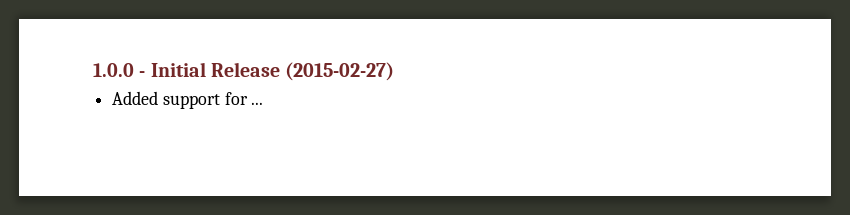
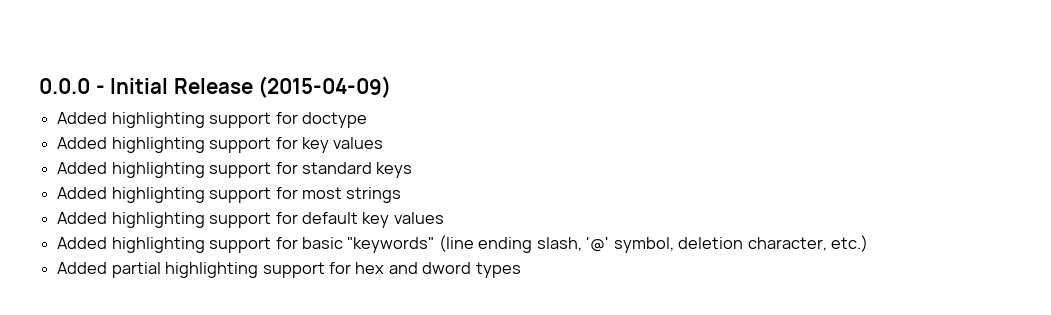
[93,63,134,77] 1.0.0 -> [39,78,90,94] 0.0.0
[285,62,395,81] [112,91,264,109] (2015-02-27) // Added support for ... -> [258,76,392,98] [57,112,367,128] [57,137,384,153] [57,162,413,178] [57,187,402,203] [57,212,444,228] [57,235,869,253] [57,262,521,278] (2015-04-09) // Added highlighting support for doctype // Added highlighting support for key values // Added highlighting support for standard keys // Added highlighting support for most strings // Added highlighting support for default key values // Added highlighting support for basic "keywords" (line ending slash, '@' symbol, deletion character, etc.) // Added partial highlighting support for hex and dword types

